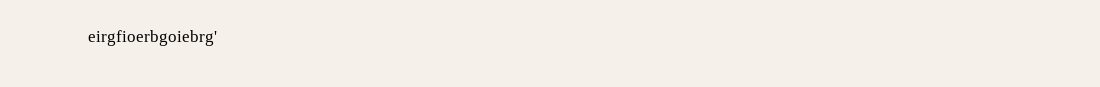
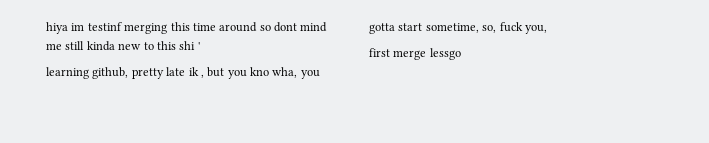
[88,30,217,46] eirgfioerbgoiebrg' -> [46,22,328,34] [46,41,200,51] [46,67,320,79] [369,22,547,34] [369,48,461,60] hiya im testinf merging this time around so dont mind me still kinda new to this shi ' // learning github, pretty late ik , but you kno wha, you gotta start sometime, so, fuck you, // first merge lessgo

